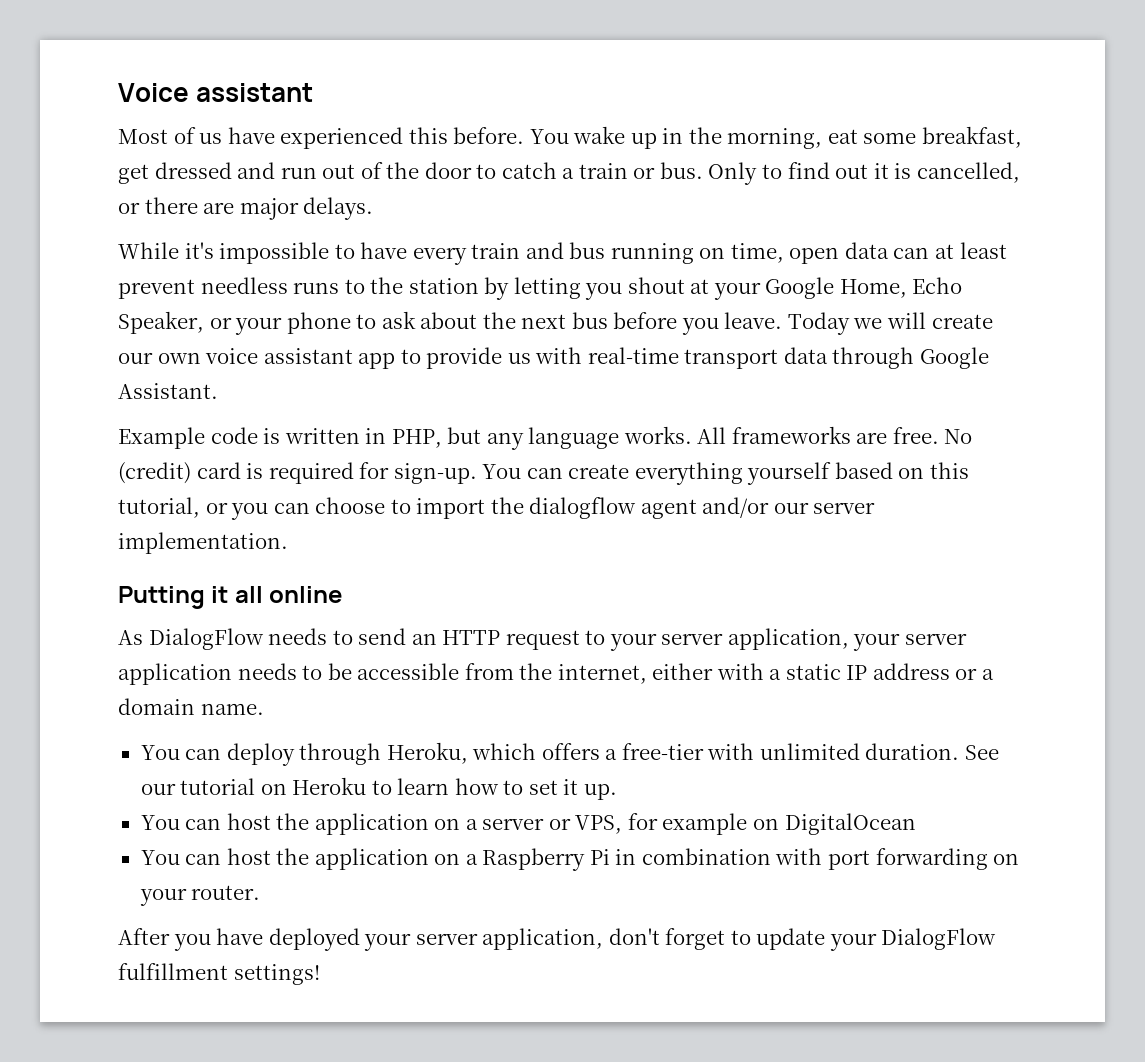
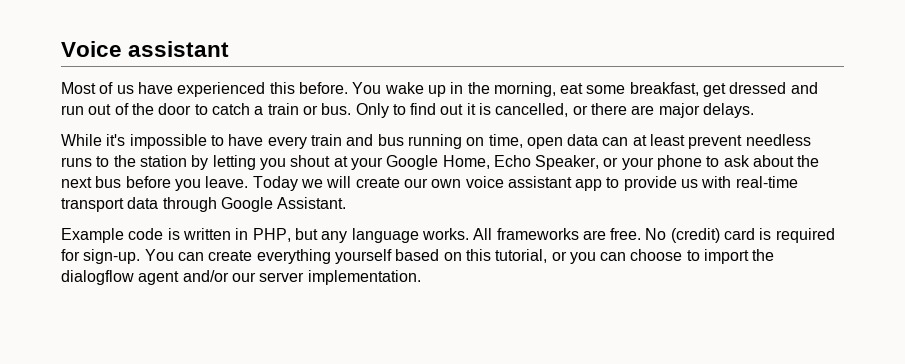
[118,586,343,609] [118,628,967,651] [118,663,995,685] [118,698,264,715] [140,742,999,766] [140,777,617,800] [140,813,916,835] [140,848,1020,871] [139,885,261,906] [118,928,997,951] [118,963,320,985] // Putting it all online // As DialogFlow needs to send an HTTP request to your server application, your server application needs to be accessible from the internet, either with a static IP address or a domain name. // You can deploy through Heroku, which offers a free-tier with unlimited duration. See our tutorial on Heroku to learn how to set it up. // You can host the application on a server or VPS, for example on DigitalOcean // You can host the application on a Raspberry Pi in combination with port forwarding on your router. // After you have deployed your server application, don't forget to update your DialogFlow fulfillment settings! -> (421, 277) none

